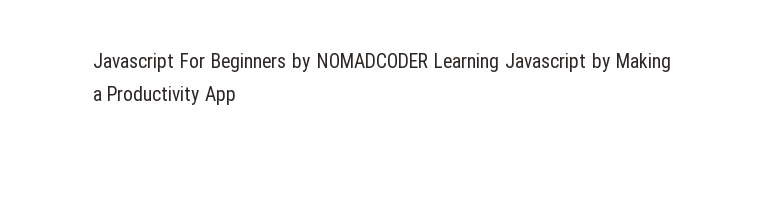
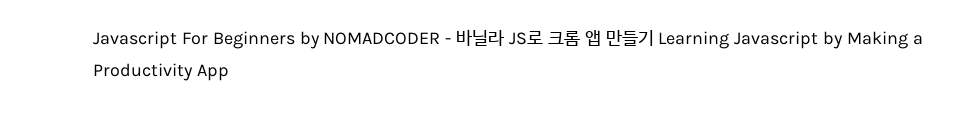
(428, 60) none -> [445,29,654,46] - 바닐라 JS로 크롬 앱 만들기

